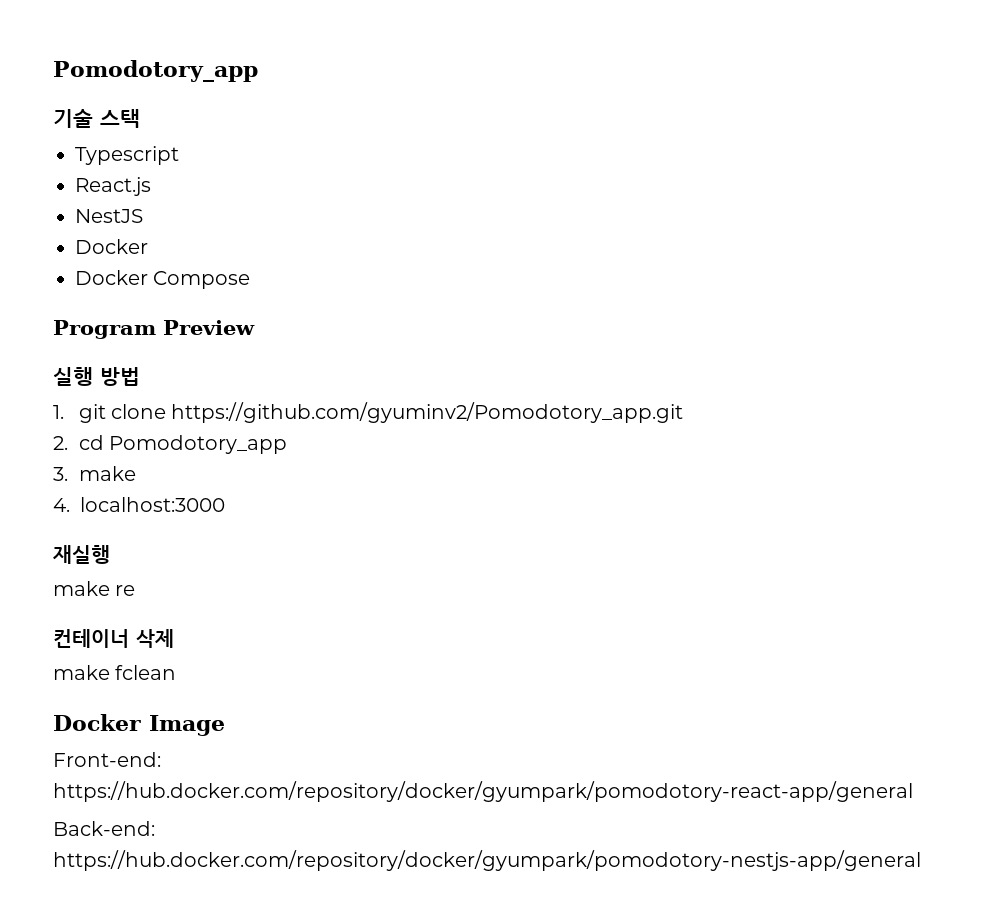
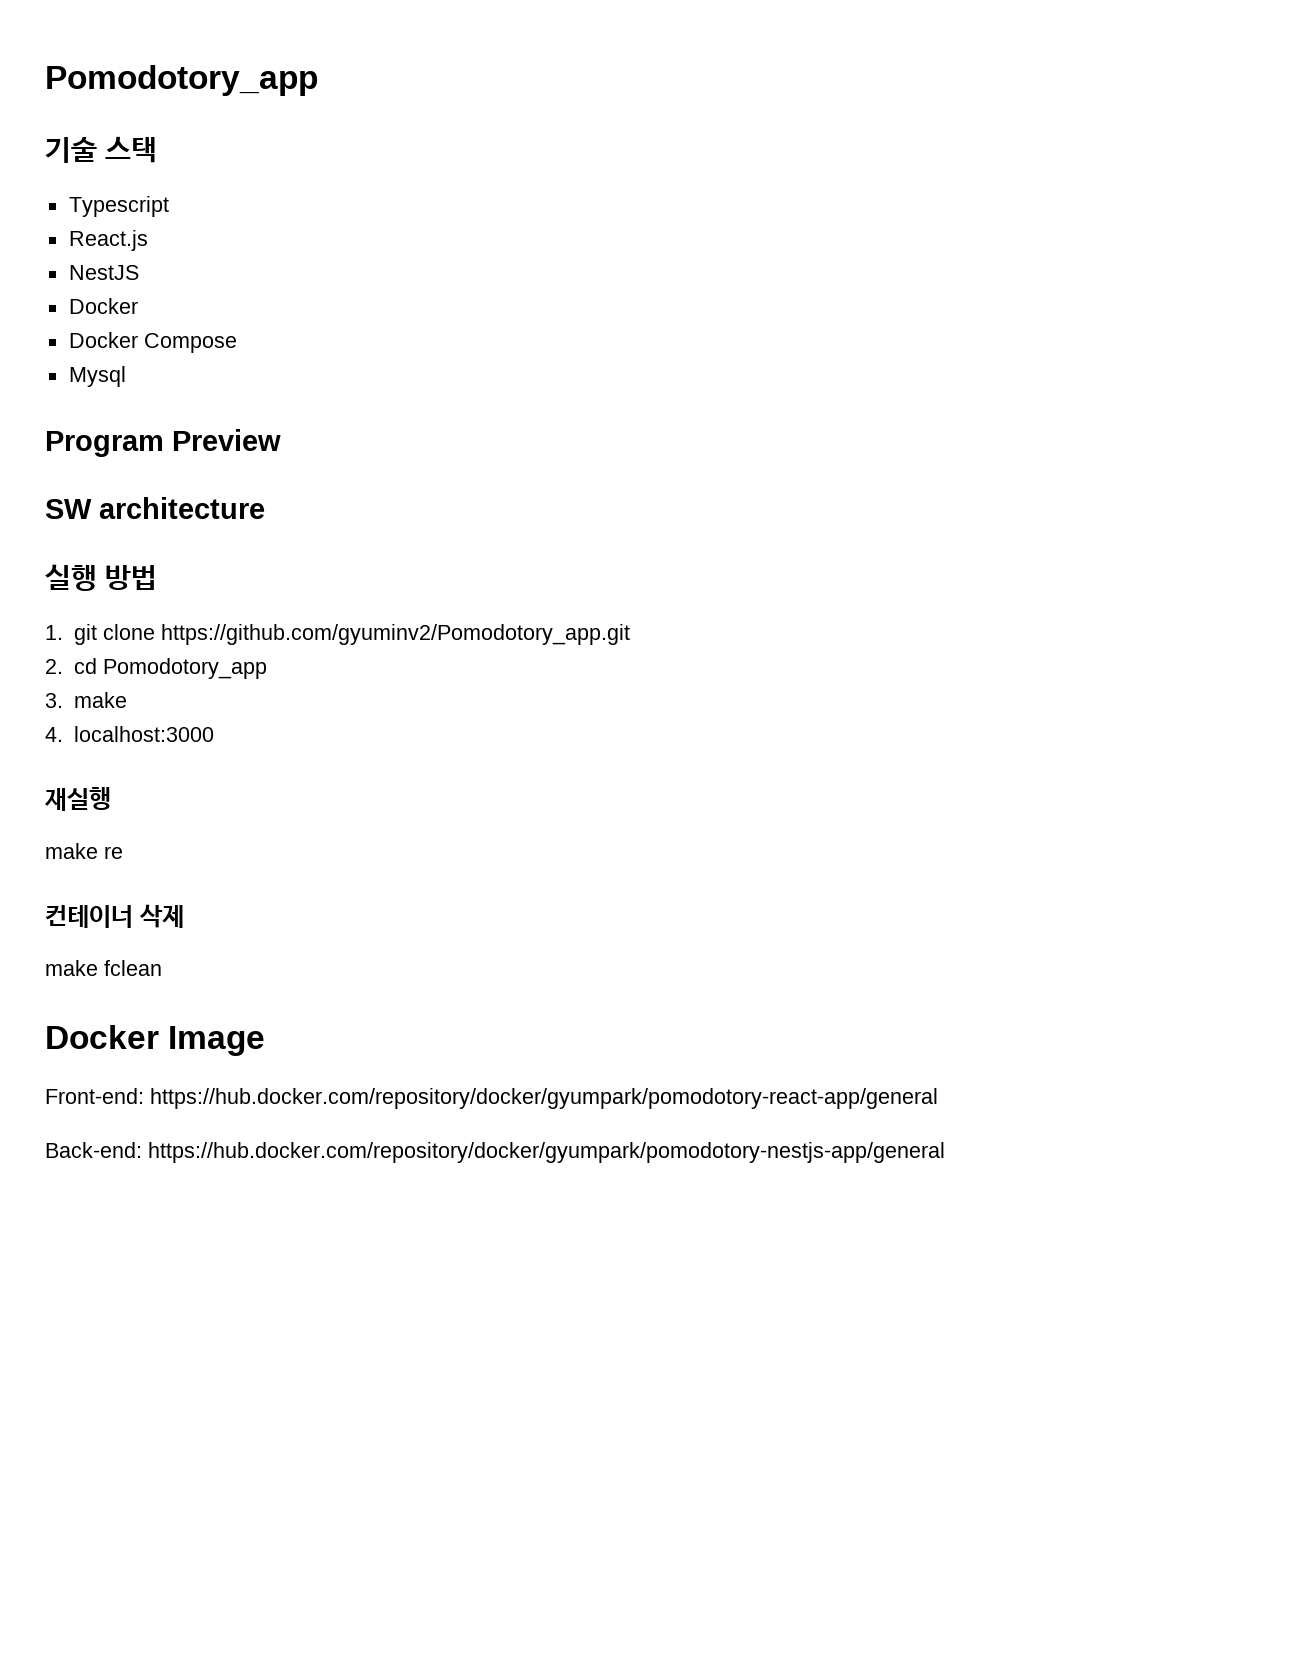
(251, 280) none -> [68,366,126,387] // Mysql
(255, 327) none -> [45,497,265,519] // SW architecture

